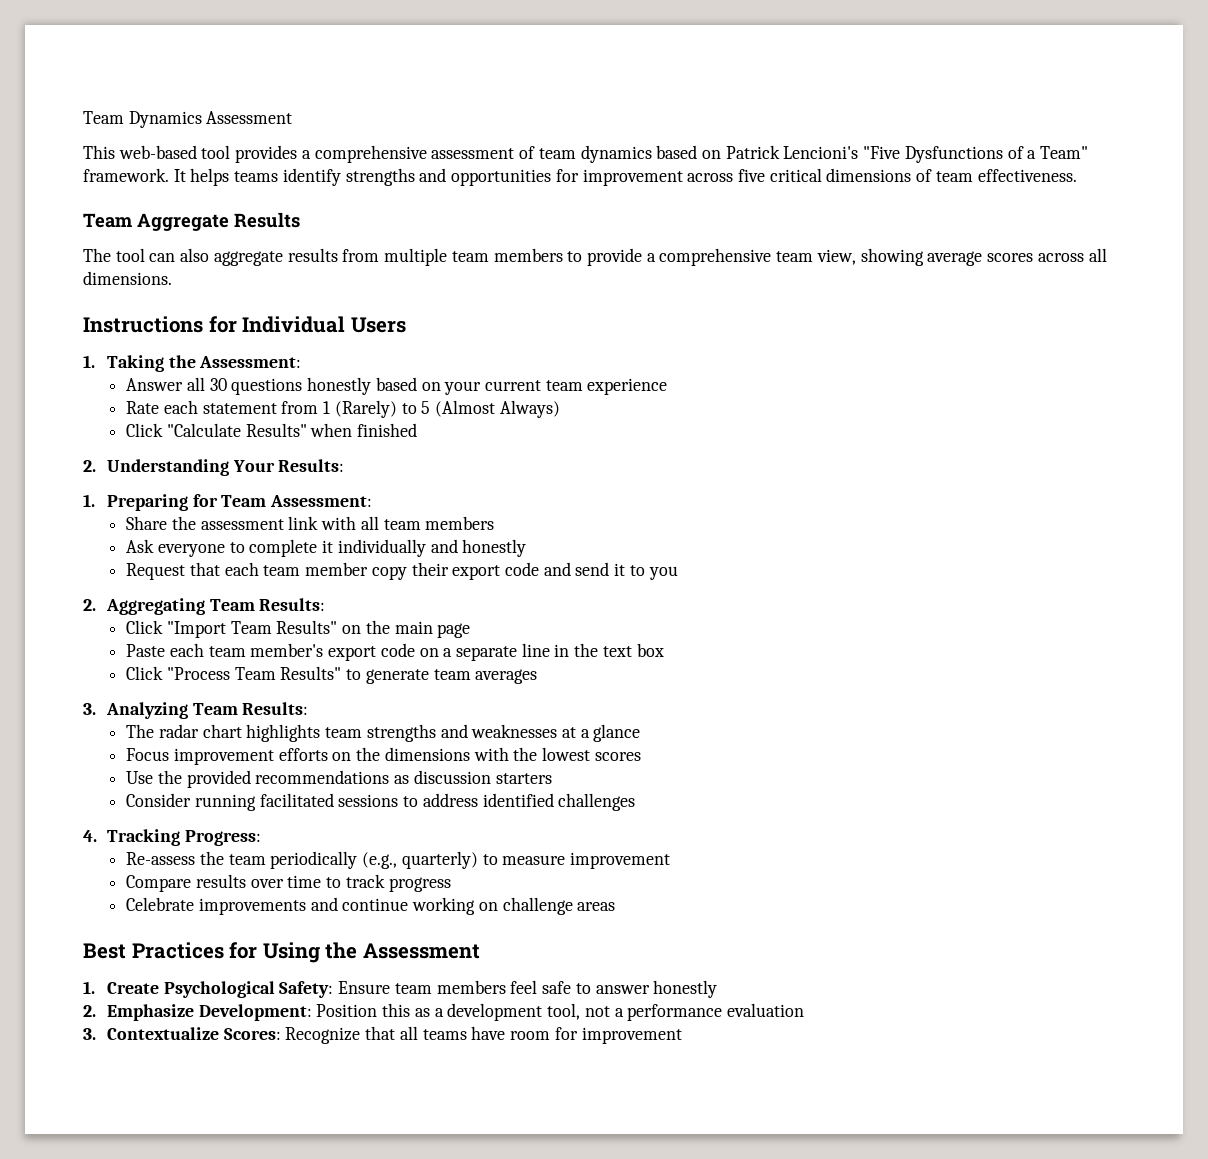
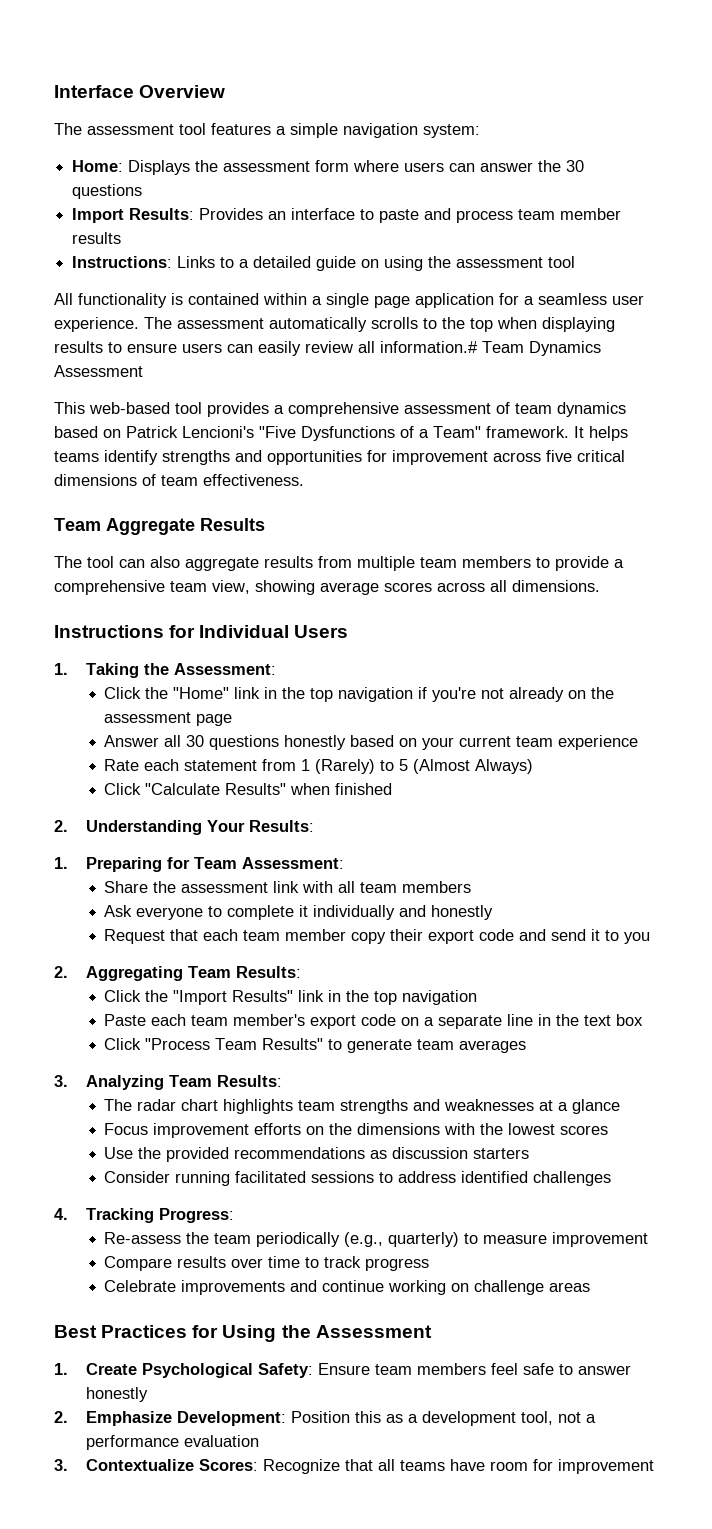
(83, 117) none -> [54,85,226,98] [54,123,480,138] [72,160,585,175] [72,184,143,199] [72,208,622,223] [72,232,122,244] [72,256,576,271] [54,293,644,308] [54,317,615,332] [54,341,478,356] Interface Overview // The assessment tool features a simple navigation system: // Home: Displays the assessment form where users can answer the 30 questions // Import Results: Provides an interface to paste and process team member results // Instructions: Links to a detailed guide on using the assessment tool // All functionality is contained within a single page application for a seamless user experience. The assessment automatically scrolls to the top when displaying results to ensure users can easily review all information.#
(302, 362) none -> [104,687,615,702] [104,712,233,726] // Click the "Home" link in the top navigation if you're not already on the assessment page
[166,620,471,638] "Import Team Results" on the main page -> [145,990,478,1005] the "Import Results" link in the top navigation

